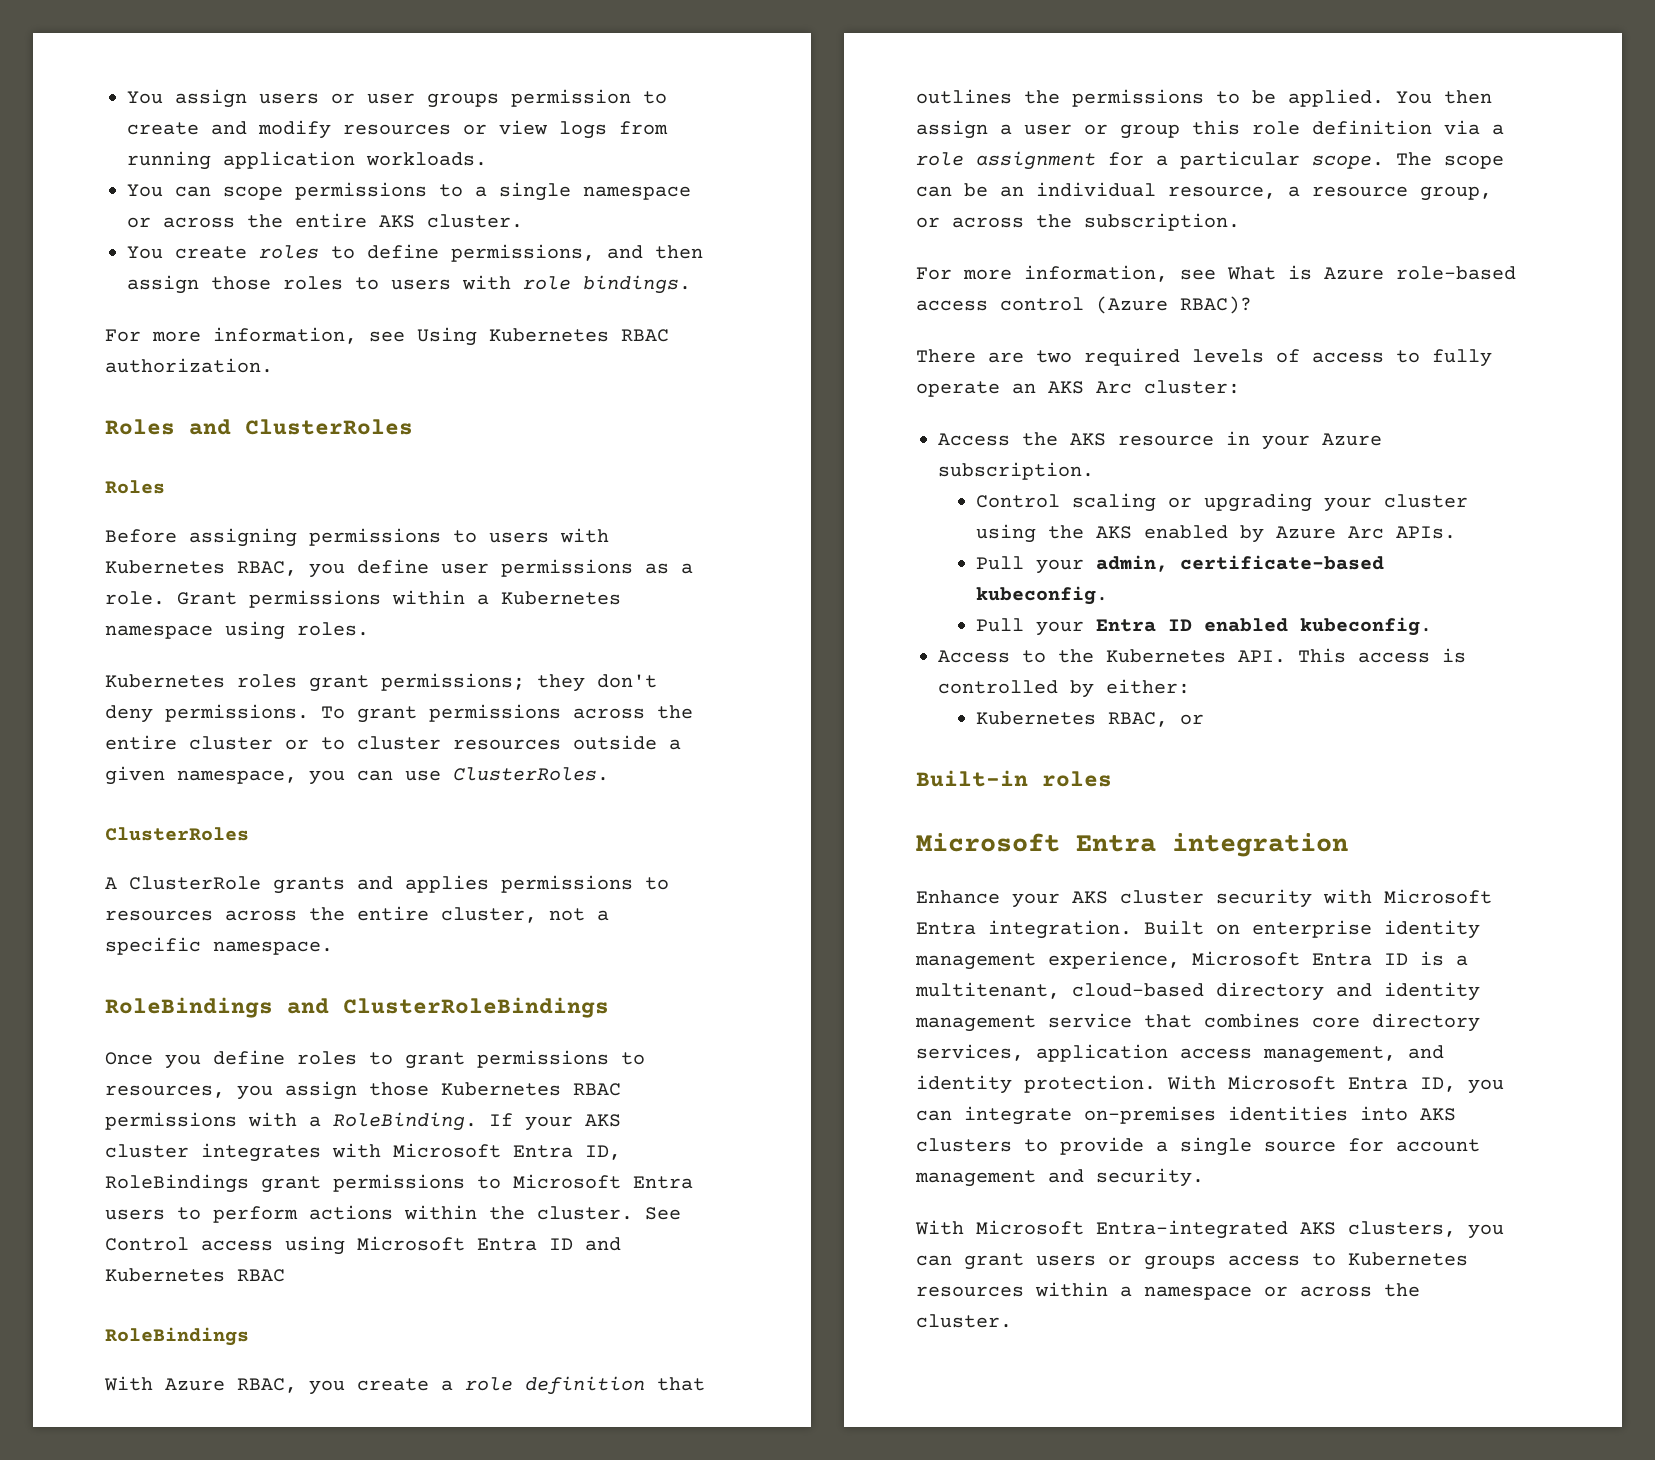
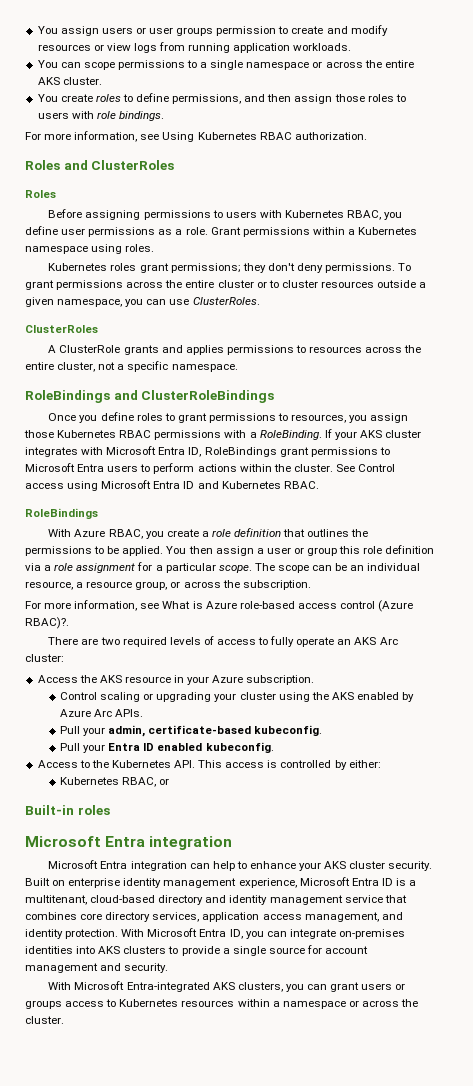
[237,1269,285,1282] RBAC -> [283,481,319,489] RBAC.
[1180,296,1252,314] RBAC)? -> [25,617,69,629] RBAC)?.
[916,889,1492,908] [916,920,1132,939] Enhance your AKS cluster security with Microsoft Entra integration. -> [48,860,433,871] Microsoft Entra integration can help to enhance your AKS cluster security.

